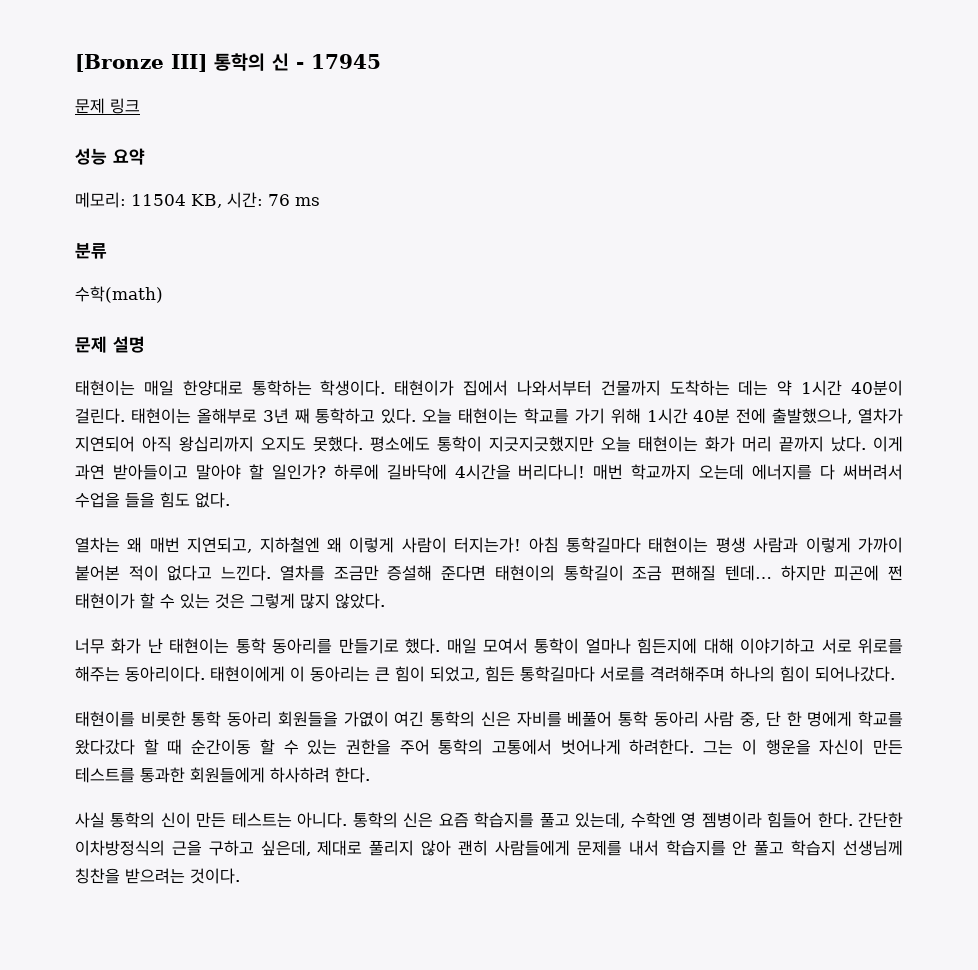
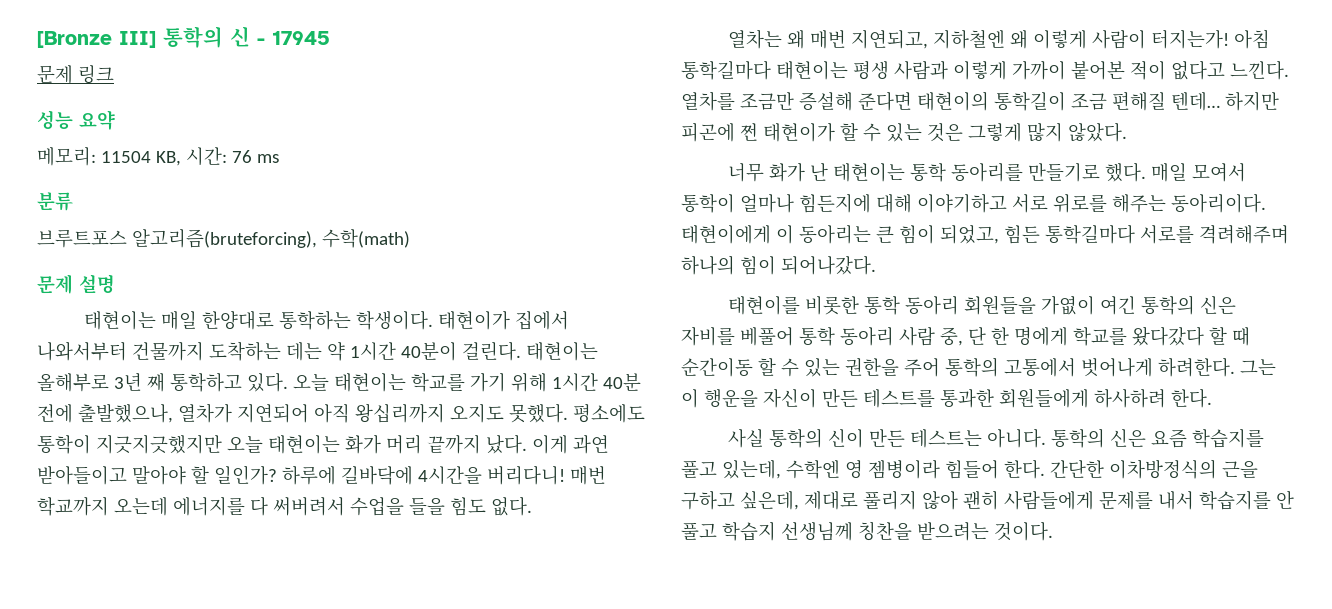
(107, 251) none -> [37,229,317,248] 브루트포스 알고리즘(bruteforcing),

